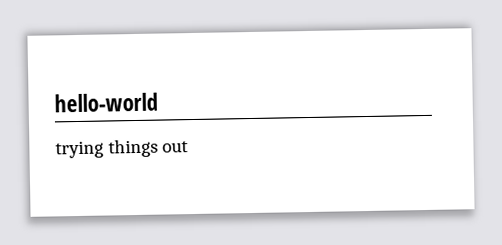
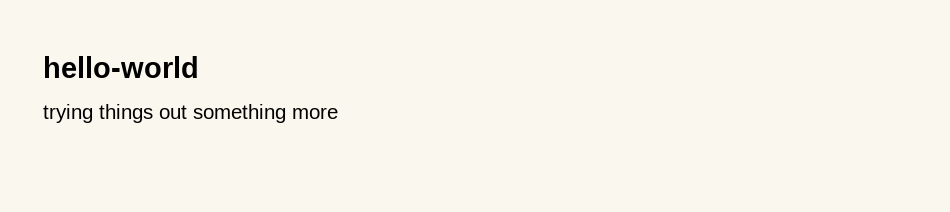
(190, 147) none -> [193,104,338,123] something more

